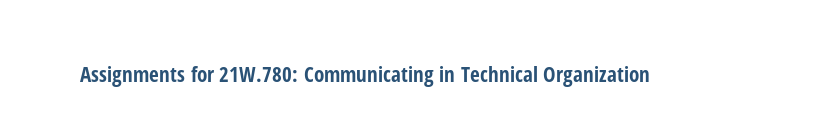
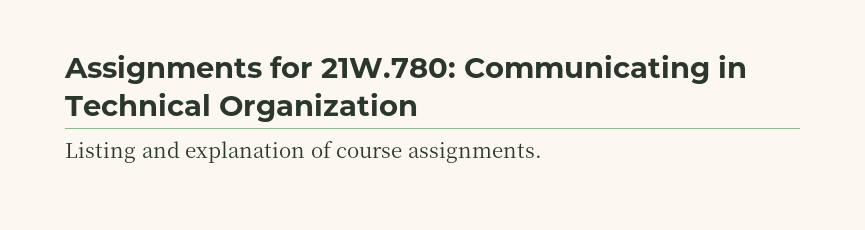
(651, 76) none -> [65,141,542,163] // Listing and explanation of course assignments.

